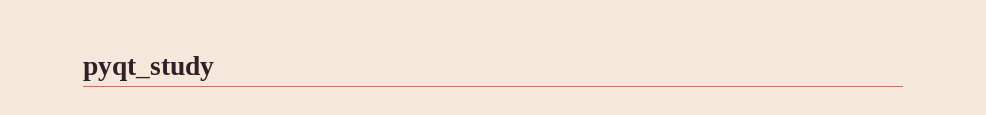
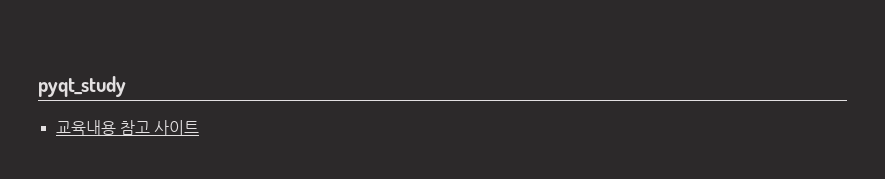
(214, 68) none -> [55,120,200,135] // 교육내용 참고 사이트

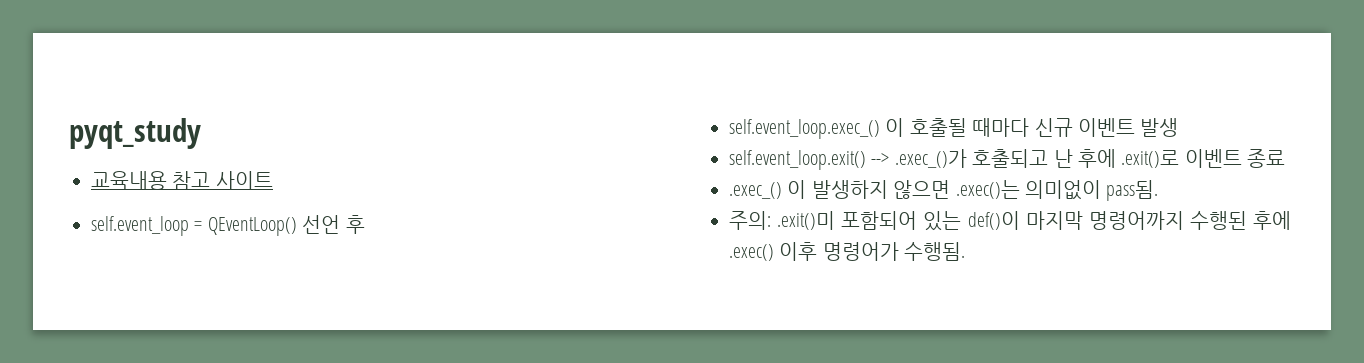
(200, 127) none -> [91,215,365,236] [729,118,1179,139] [729,149,1286,170] [729,180,1159,201] [729,211,1291,231] [729,242,966,261] // self.event_loop = QEventLoop() 선언 후 // self.event_loop.exec_() 이 호출될 때마다 신규 이벤트 발생 // self.event_loop.exit() --> .exec_()가 호출되고 난 후에 .exit()로 이벤트 종료 // .exec_() 이 발생하지 않으면 .exec()는 의미없이 pass됨. // 주의: .exit()미 포함되어 있는 def()이 마지막 명령어까지 수행된 후에 .exec() 이후 명령어가 수행됨.

